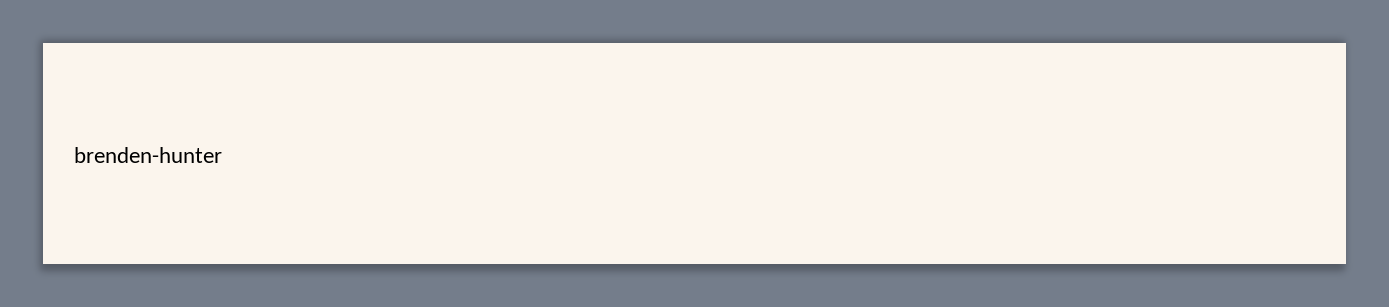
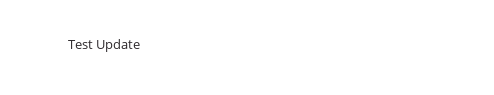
[74,147,222,163] brenden-hunter -> [68,39,141,52] Test Update

